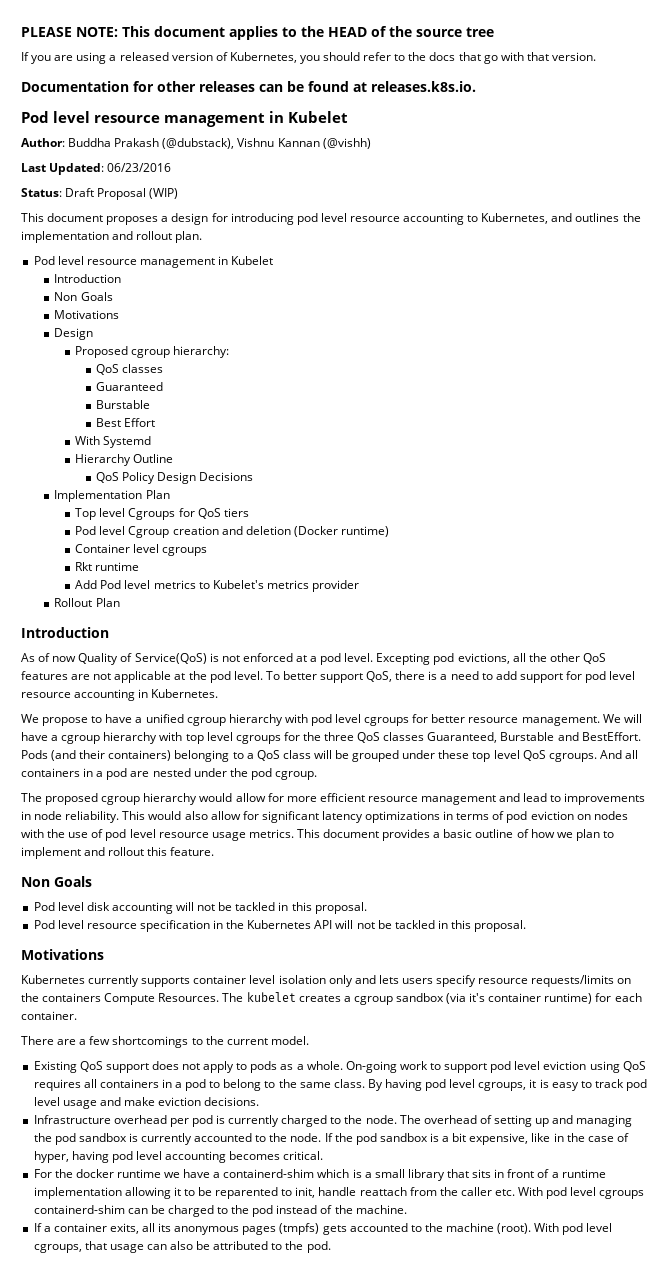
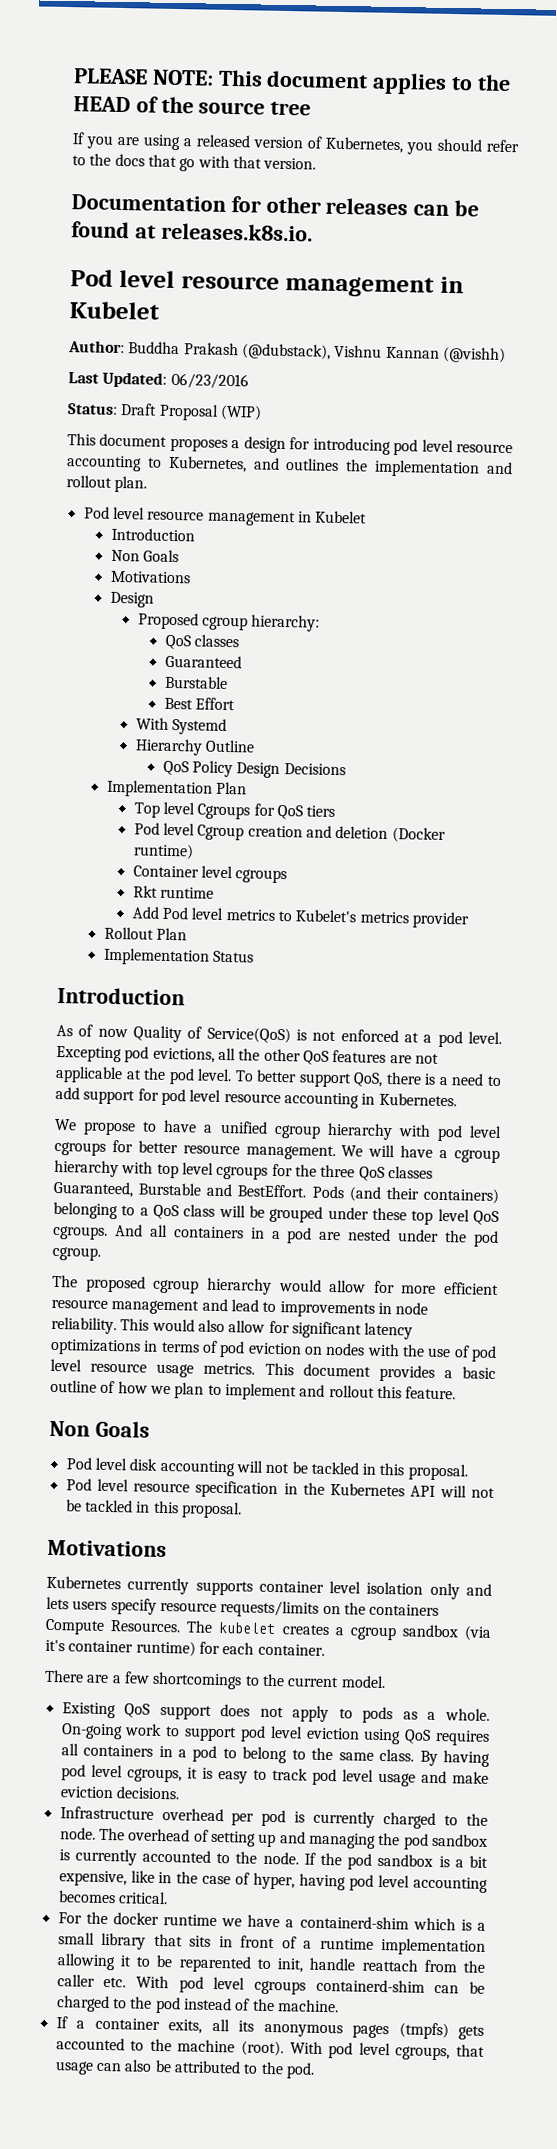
(120, 602) none -> [102,947,254,966] // Implementation Status

